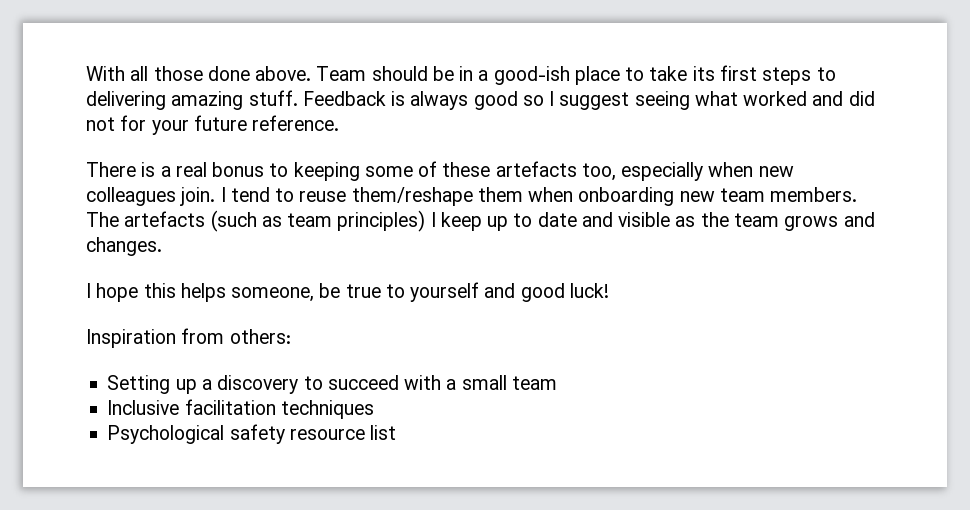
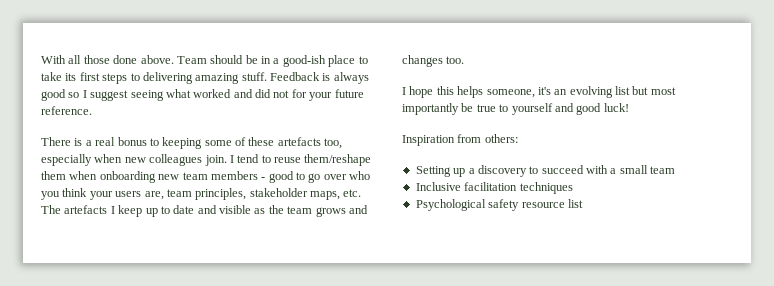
[770,187,858,202] [86,210,426,232] members. The artefacts (such as team principles) -> [210,171,371,183] [41,188,362,200] [41,205,108,214] members - good to go over who you think your users are, team principles, stakeholder maps, etc. The artefacts
[86,237,162,256] changes. -> [402,55,465,67] changes too.
(315, 294) none -> [537,86,676,98] [402,103,459,115] it's an evolving list but most importantly

